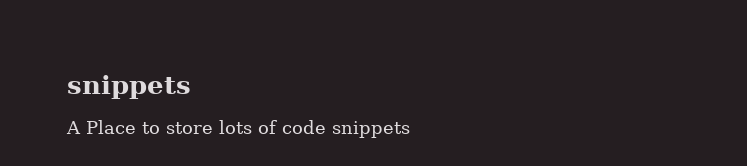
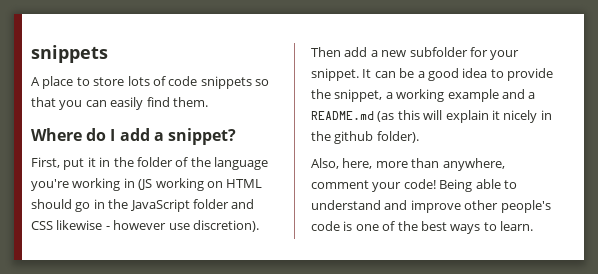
[86,120,136,134] Place -> [42,76,74,89] place
(410, 129) none -> [255,79,269,86] [31,97,208,110] [31,128,236,145] [31,157,268,170] [31,178,263,191] [31,199,255,212] [31,220,259,232] [311,47,520,60] [311,68,553,81] [311,89,536,102] [311,110,552,123] [311,131,419,144] [311,158,505,171] [311,179,517,192] [311,200,551,213] [311,221,533,234] so that you can easily find them. // Where do I add a snippet? // First, put it in the folder of the language you're working in (JS working on HTML should go in the JavaScript folder and CSS likewise - however use discretion). Then add a new subfolder for your snippet. It can be a good idea to provide the snippet, a working example and a README.md (as this will explain it nicely in the github folder). // Also, here, more than anywhere, comment your code! Being able to understand and improve other people's code is one of the best ways to learn.

